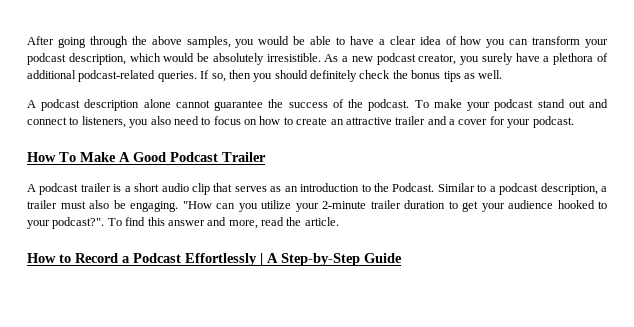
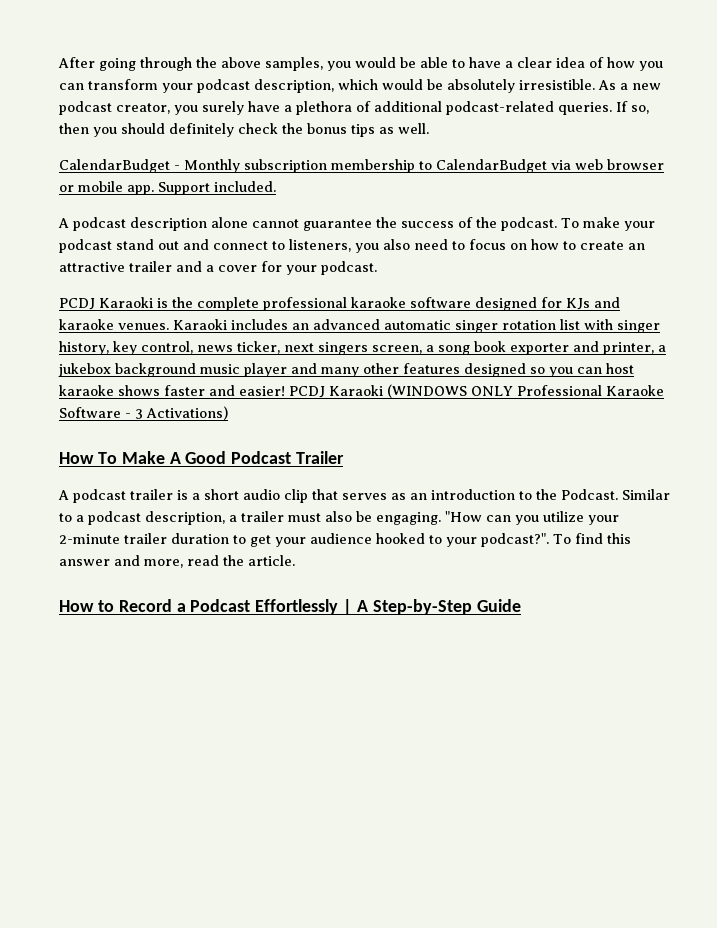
(503, 74) none -> [59,159,664,173] [59,181,276,195] // CalendarBudget - Monthly subscription membership to CalendarBudget via web browser or mobile app. Support included.
(574, 122) none -> [59,297,620,311] [59,319,660,333] [59,341,666,355] [58,363,634,377] [59,384,664,398] [59,406,228,420] // PCDJ Karaoki is the complete professional karaoke software designed for KJs and karaoke venues. Karaoki includes an advanced automatic singer rotation list with singer history, key control, news ticker, next singers screen, a song book exporter and printer, a jukebox background music player and many other features designed so you can host karaoke shows faster and easier! PCDJ Karaoki (WINDOWS ONLY Professional Karaoke Software - 3 Activations)

